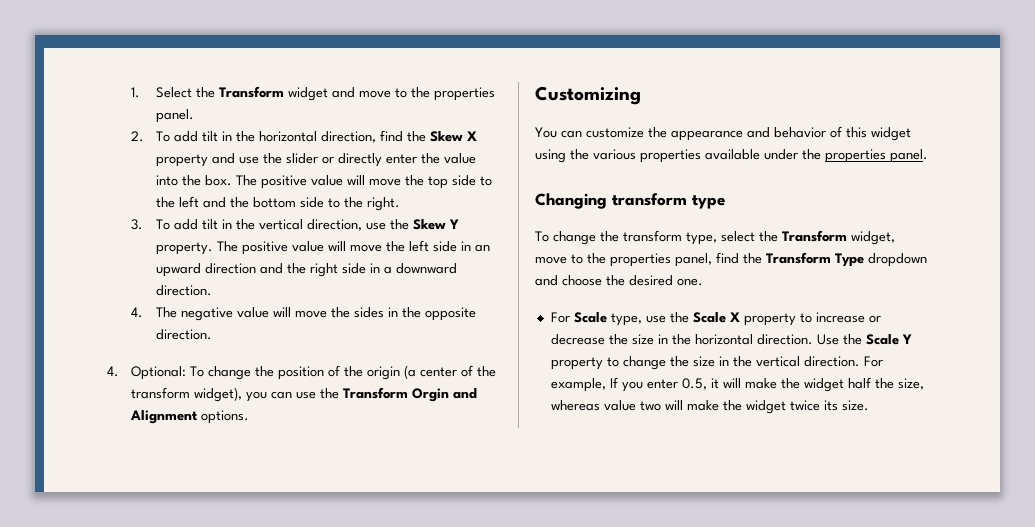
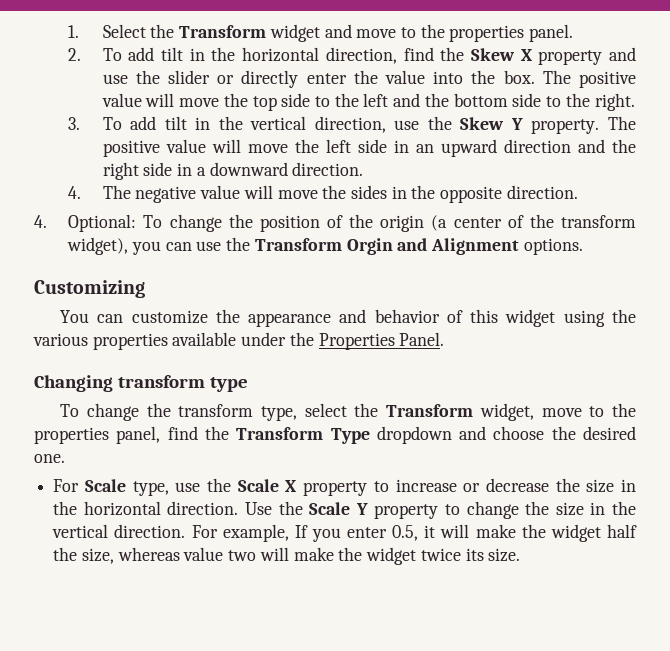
[825,149,928,163] properties panel. -> [318,332,445,350] Properties Panel.

